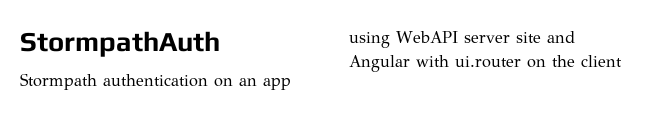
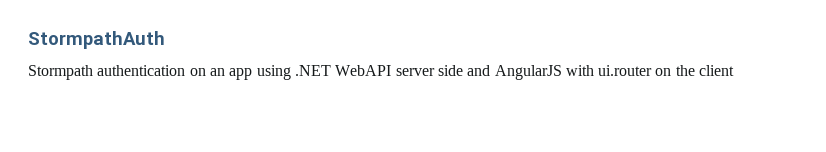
(390, 40) none -> [294,65,331,76] .NET
[515,31,575,43] [349,55,410,72] site and Angular -> [437,65,562,80] side and AngularJS

